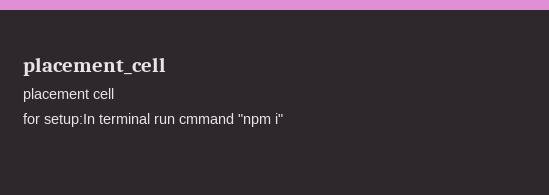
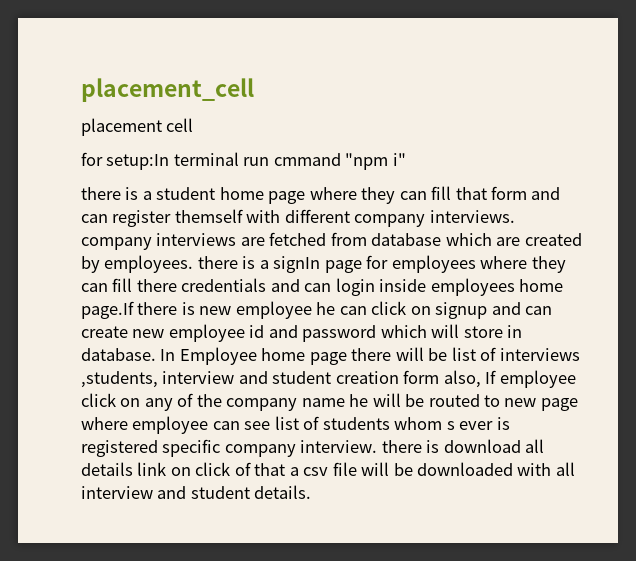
(283, 118) none -> [81,186,561,204] [81,209,515,227] [81,232,582,250] [81,255,566,273] [81,278,564,296] [81,301,553,319] [81,324,523,342] [81,347,580,365] [81,370,576,388] [81,393,578,411] [81,416,510,434] [81,439,545,457] [81,462,575,476] [81,485,312,499] // there is a student home page where they can fill that form and can register themself with different company interviews. company interviews are fetched from database which are created by employees. there is a signIn page for employees where they can fill there credentials and can login inside employees home page.If there is new employee he can click on signup and can create new employee id and password which will store in database. In Employee home page there will be list of interviews ,students, interview and student creation form also, If employee click on any of the company name he will be routed to new page where employee can see list of students whom s ever is registered specific company interview. there is download all details link on click of that a csv file will be downloaded with all interview and student details.

